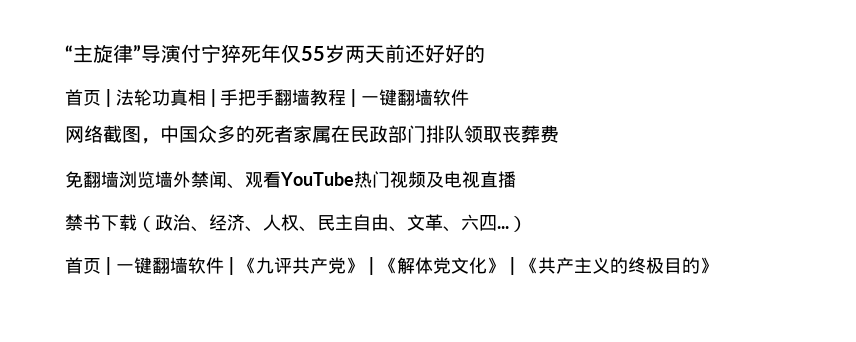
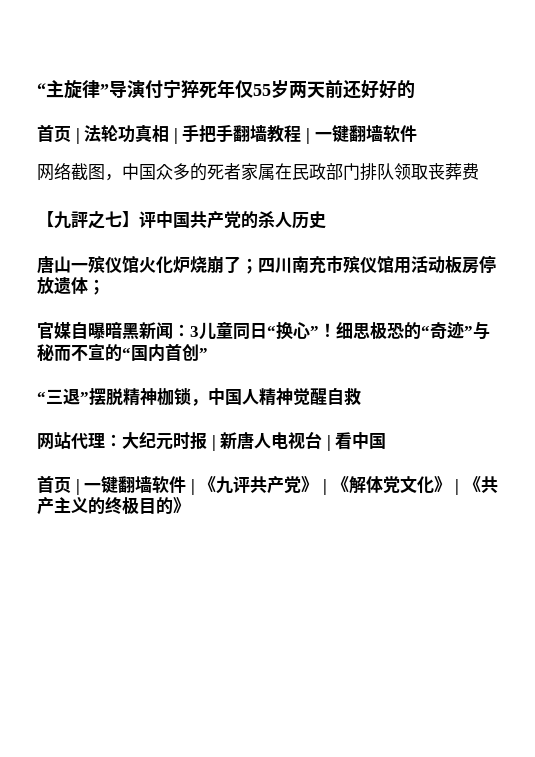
[65,171,516,189] [65,214,527,232] 免翻墙浏览墙外禁闻、观看YouTube热门视频及电视直播 // 禁书下载（政治、经济、人权、民主自由、文革、六四...） -> [37,211,326,229] [37,255,496,274] [37,277,105,295] [37,321,490,340] [37,343,208,362] [37,387,361,406] [37,431,387,451] 【九評之七】评中国共产党的杀人历史 // 唐山一殡仪馆火化炉烧崩了；四川南充市殡仪馆用活动板房停放遗体； // 官媒自曝暗黑新闻：3儿童同日“换心”！细思极恐的“奇迹”与秘而不宣的“国内首创” // “三退”摆脱精神枷锁，中国人精神觉醒自救 // 网站代理：大纪元时报 | 新唐人电视台 | 看中国

